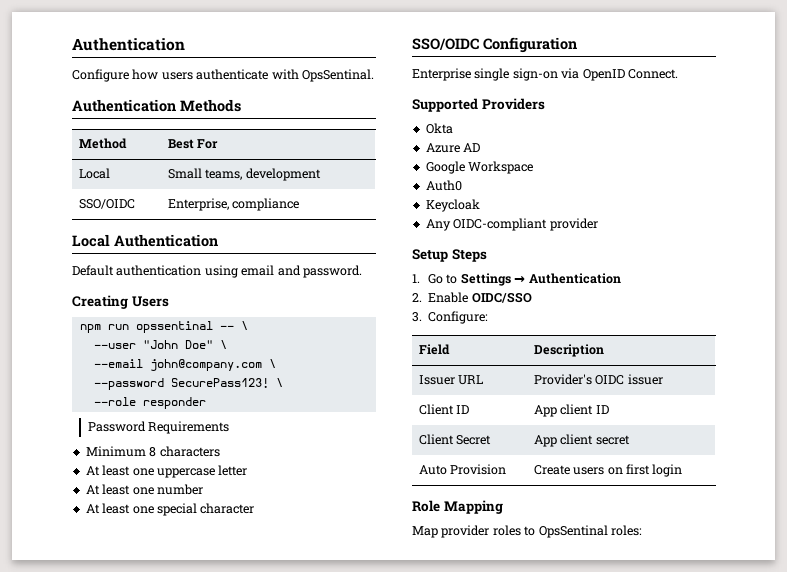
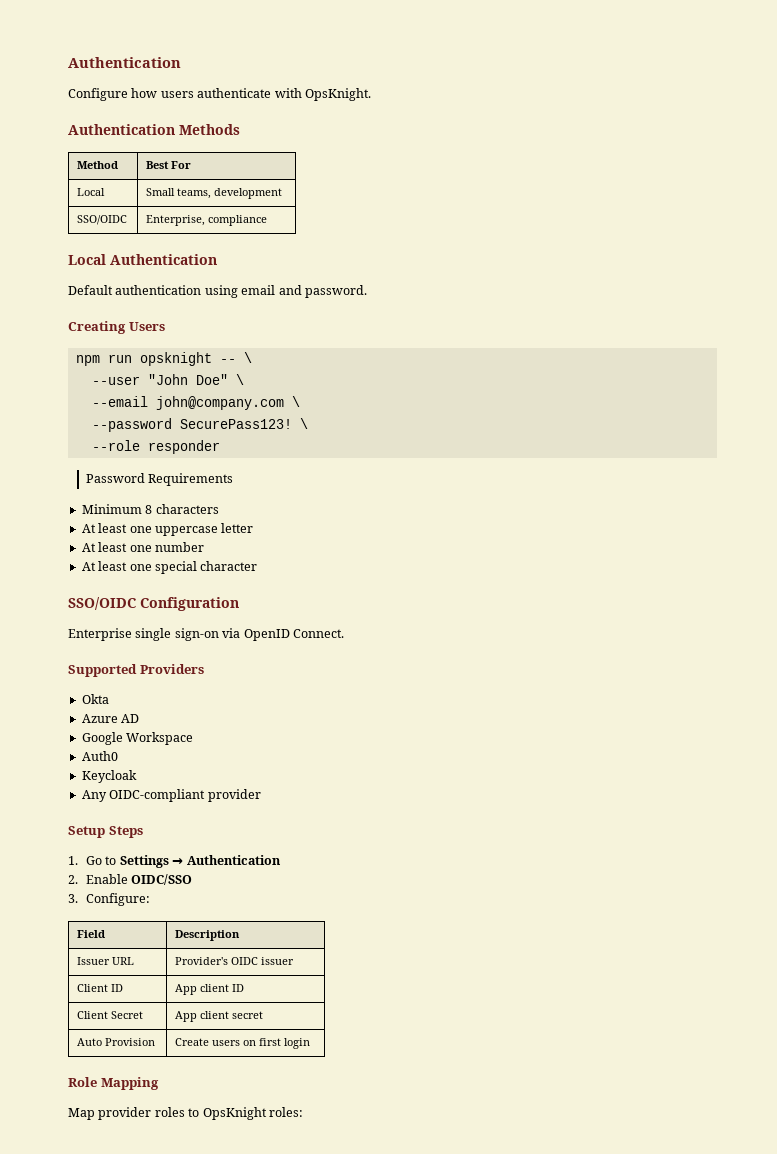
[301,69,374,82] OpsSentinal. -> [304,88,371,101] OpsKnight.
[135,321,213,333] opssentinal -> [139,352,212,366] opsknight
[538,525,608,538] OpsSentinal -> [202,1107,267,1120] OpsKnight

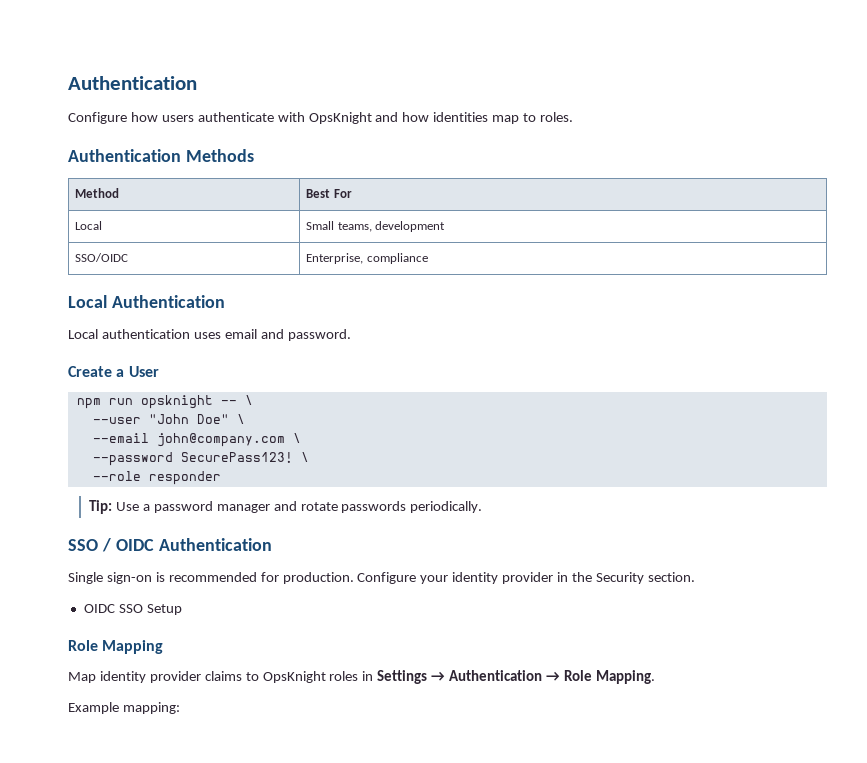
[304,88,371,101] OpsKnight. -> [308,112,574,124] OpsKnight and how identities map to roles.
[68,285,238,298] Default authentication using -> [68,329,221,339] Local authentication uses
[68,321,165,334] Creating Users -> [68,366,159,377] Create a User
[86,473,234,486] [81,504,219,514] [81,523,254,536] [81,542,204,552] [81,561,258,574] [68,597,239,611] [68,628,344,641] [68,664,204,677] [81,694,109,704] [81,714,140,723] [81,732,194,745] [81,751,118,761] [81,770,137,783] [81,789,261,802] [68,826,143,838] [68,855,281,868] [68,874,193,885] [68,893,151,906] [77,930,106,938] [175,930,241,941] [77,957,135,965] [175,957,295,965] [77,984,124,992] [175,984,245,995] [77,1011,144,1019] [175,1011,264,1022] [77,1038,156,1046] [175,1038,311,1049] [68,1077,159,1090] [68,1107,303,1120] Password Requirements // Minimum 8 characters // At least one uppercase letter // At least one number // At least one special character // SSO/OIDC Configuration // Enterprise single sign-on via OpenID Connect. // Supported Providers // Okta // Azure AD // Google Workspace // Auth0 // Keycloak // Any OIDC-compliant provider // Setup Steps // 1. Go to Settings → Authentication // 2. Enable OIDC/SSO // 3. Configure: // Field | Description // Issuer URL | Provider's OIDC issuer // Client ID | App client ID // Client Secret | App client secret // Auto Provision | Create users on first login // Role Mapping // Map provider roles to OpsKnight roles: -> [89,500,483,514] [68,538,272,552] [68,572,695,584] [83,604,182,615] [68,640,164,654] [68,670,655,684] [68,702,180,714] Tip: Use a password manager and rotate passwords periodically. // SSO / OIDC Authentication // Single sign-on is recommended for production. Configure your identity provider in the Security section. // OIDC SSO Setup // Role Mapping // Map identity provider claims to OpsKnight roles in Settings → Authentication → Role Mapping. // Example mapping:

